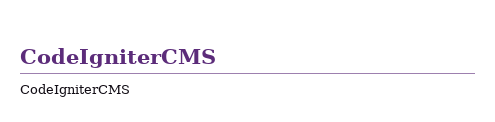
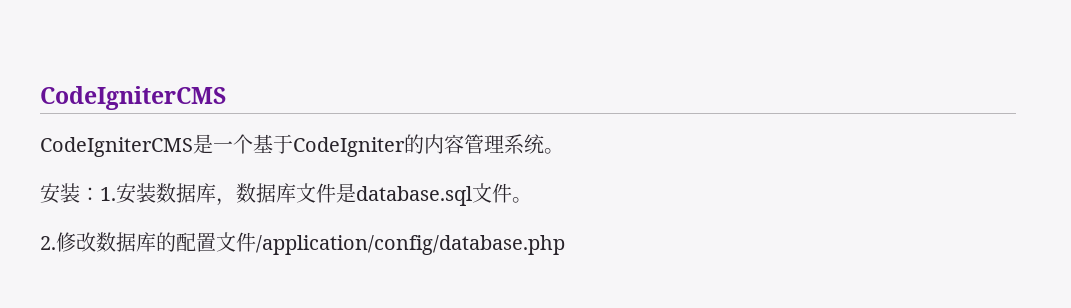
(130, 90) none -> [193,134,564,157] [40,183,532,206] [40,232,565,255] 是一个基于CodeIgniter的内容管理系统。 // 安装：1.安装数据库，数据库文件是database.sql文件。 // 2.修改数据库的配置文件/application/config/database.php

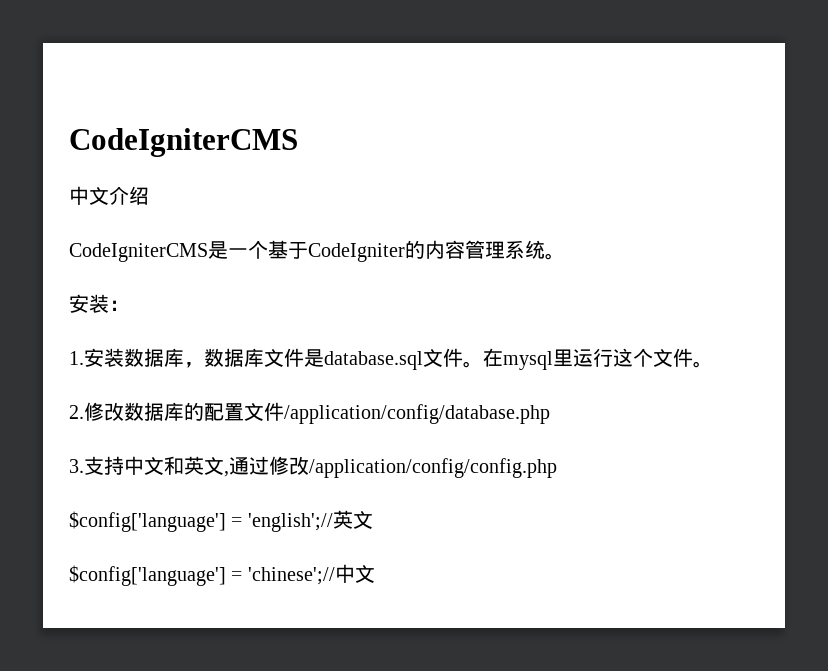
[40,86,226,110] CodeIgniterCMS -> [69,128,298,157] [69,186,149,205] CodeIgniterCMS // 中文介绍
(100, 194) none -> (129, 305) //
(532, 200) none -> [483,348,713,370] 在mysql里运行这个文件。
(565, 245) none -> [69,456,557,478] [69,510,373,532] [69,564,375,586] // 3.支持中文和英文,通过修改/application/config/config.php // $config['language'] = 'english';//英文 // $config['language'] = 'chinese';//中文

